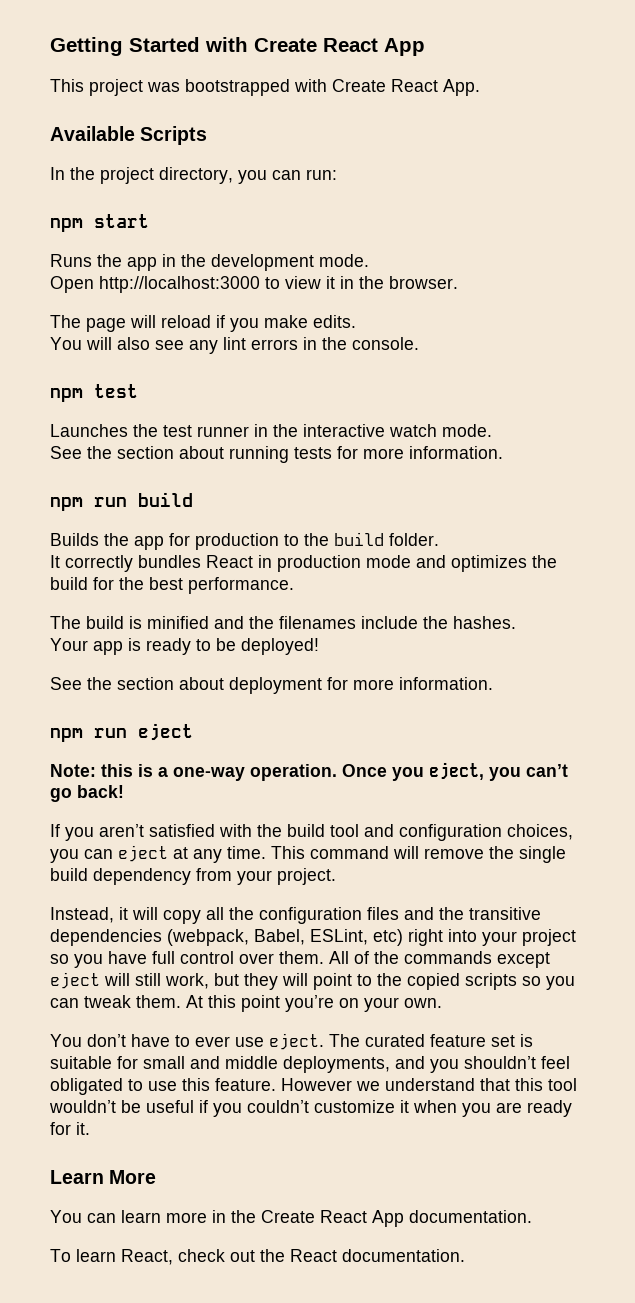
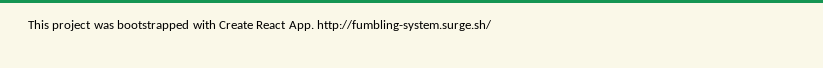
[50,37,425,56] Getting Started with Create React App // -> (28, 24) none
[50,126,208,145] [50,167,337,184] [50,214,149,232] [50,254,369,271] [50,276,458,293] [50,315,356,332] [50,337,419,354] [50,384,138,402] [50,424,492,437] [50,446,503,463] [50,492,193,511] [50,532,439,550] [50,555,557,572] [50,577,294,594] [50,616,516,629] [50,638,319,655] [50,677,493,694] [50,723,193,742] [50,762,568,781] [50,785,124,802] [50,824,573,841] [50,845,566,863] [50,868,336,885] [50,907,541,924] [50,929,576,946] [50,951,550,968] [50,972,575,990] [50,995,442,1012] [50,1033,533,1050] [50,1056,570,1073] [50,1078,577,1095] [49,1100,572,1117] [50,1122,90,1135] [50,1170,157,1184] [50,1210,532,1227] [50,1249,465,1265] // Available Scripts // In the project directory, you can run: // npm start // Runs the app in the development mode. // Open http://localhost:3000 to view it in the browser. // The page will reload if you make edits. // You will also see any lint errors in the console. // npm test // Launches the test runner in the interactive watch mode. // See the section about running tests for more information. // npm run build // Builds the app for production to the build folder. // It correctly bundles React in production mode and optimizes the build for the best performance. // The build is minified and the filenames include the hashes. // Your app is ready to be deployed! // See the section about deployment for more information. // npm run eject // Note: this is a one-way operation. Once you eject, you can’t go back! // If you aren’t satisfied with the build tool and configuration choices, you can eject at any time. This command will remove the single build dependency from your project. // Instead, it will copy all the configuration files and the transitive dependencies (webpack, Babel, ESLint, etc) right into your project so you have full control over them. All of the commands except eject will still work, but they will point to the copied scripts so you can tweak them. At this point you’re on your own. // You don’t have to ever use eject. The curated feature set is suitable for small and middle deployments, and you shouldn’t feel obligated to use this feature. However we understand that this tool wouldn’t be useful if you couldn’t customize it when you are ready for it. // Learn More // You can learn more in the Create React App documentation. // To learn React, check out the React documentation. -> [317,20,492,31] http://fumbling-system.surge.sh/

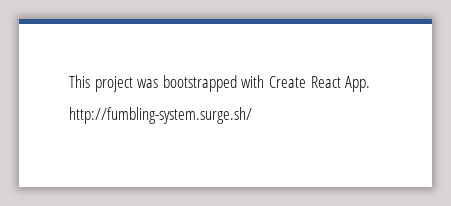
(314, 26) none -> (371, 84) //

